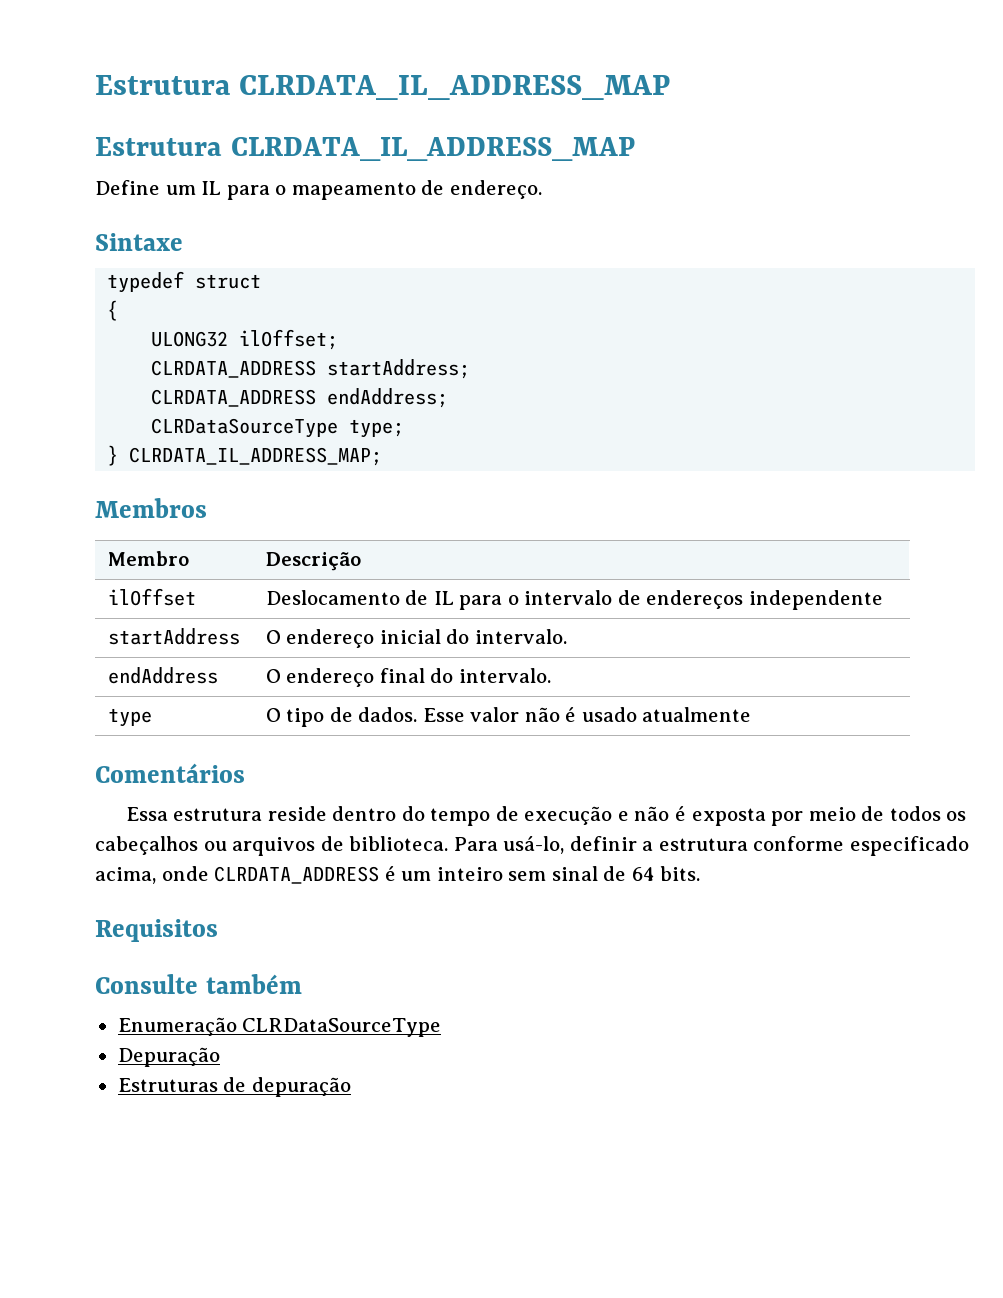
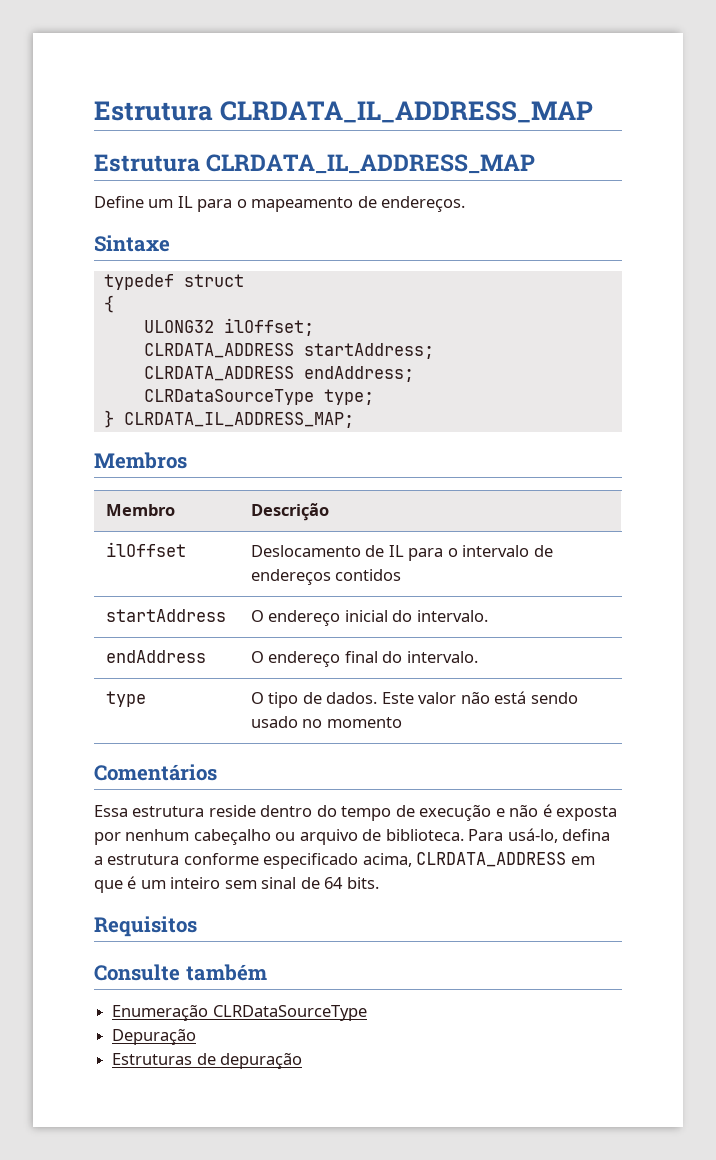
[449,180,542,199] endereço. -> [381,196,466,212] endereços.
[748,590,883,610] independente -> [335,569,402,581] contidos
[422,708,465,722] Esse -> [381,692,414,704] Este
[565,707,752,722] é usado atualmente -> [494,691,578,704] [251,716,402,728] está sendo usado no momento
[808,806,967,821] [95,836,316,856] meio de todos os cabeçalhos ou arquivos -> [125,829,358,845] nenhum cabeçalho ou arquivo
[569,836,637,851] definir -> [562,829,611,841] defina
[161,866,380,884] onde CLRDATA_ADDRESS -> [416,852,595,867] [94,880,123,893] CLRDATA_ADDRESS em que

